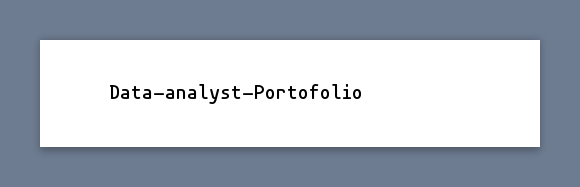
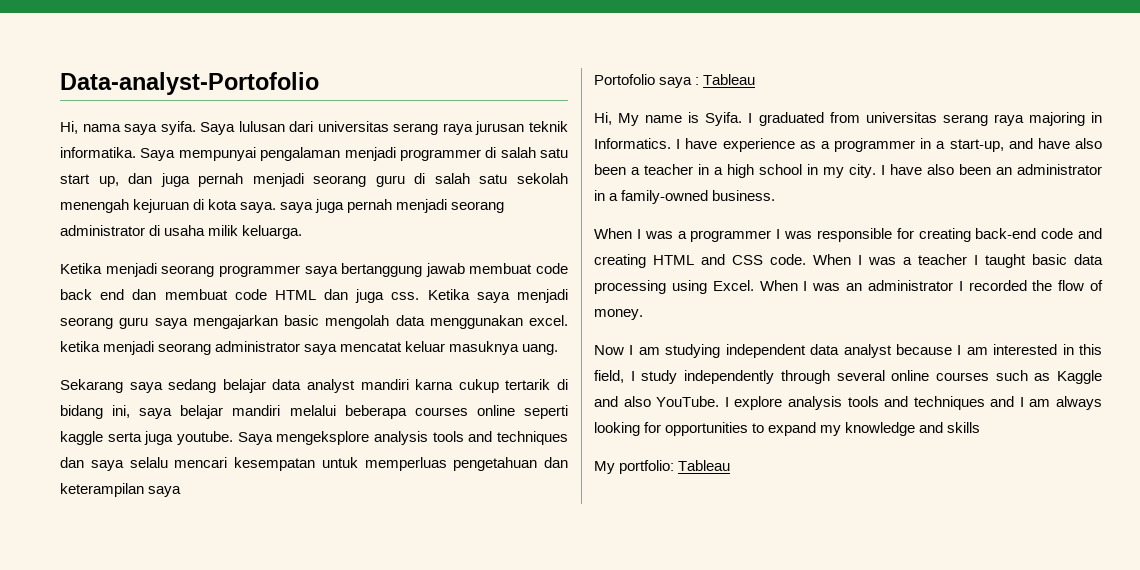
(363, 94) none -> [60,121,569,135] [60,147,568,161] [60,173,569,187] [60,199,505,213] [60,225,303,239] [60,263,568,277] [60,289,568,303] [60,315,568,329] [60,341,559,355] [60,379,569,393] [60,405,568,419] [60,431,568,445] [60,457,568,471] [60,483,182,497] [594,74,756,88] [594,112,1102,126] [594,138,1102,152] [594,164,1102,178] [594,190,776,204] [594,228,1102,242] [594,254,1103,268] [594,280,1103,294] [594,309,643,320] [594,344,1102,358] [594,370,1102,384] [594,396,1102,410] [594,422,981,436] [594,460,731,474] // Hi, nama saya syifa. Saya lulusan dari universitas serang raya jurusan teknik informatika. Saya mempunyai pengalaman menjadi programmer di salah satu start up, dan juga pernah menjadi seorang guru di salah satu sekolah menengah kejuruan di kota saya. saya juga pernah menjadi seorang administrator di usaha milik keluarga. // Ketika menjadi seorang programmer saya bertanggung jawab membuat code back end dan membuat code HTML dan juga css. Ketika saya menjadi seorang guru saya mengajarkan basic mengolah data menggunakan excel. ketika menjadi seorang administrator saya mencatat keluar masuknya uang. // Sekarang saya sedang belajar data analyst mandiri karna cukup tertarik di bidang ini, saya belajar mandiri melalui beberapa courses online seperti kaggle serta juga youtube. Saya mengeksplore analysis tools and techniques dan saya selalu mencari kesempatan untuk memperluas pengetahuan dan keterampilan saya // Portofolio saya : Tableau // Hi, My name is Syifa. I graduated from universitas serang raya majoring in Informatics. I have experience as a programmer in a start-up, and have also been a teacher in a high school in my city. I have also been an administrator in a family-owned business. // When I was a programmer I was responsible for creating back-end code and creating HTML and CSS code. When I was a teacher I taught basic data processing using Excel. When I was an administrator I recorded the flow of money. // Now I am studying independent data analyst because I am interested in this field, I study independently through several online courses such as Kaggle and also YouTube. I explore analysis tools and techniques and I am always looking for opportunities to expand my knowledge and skills // My portfolio: Tableau

